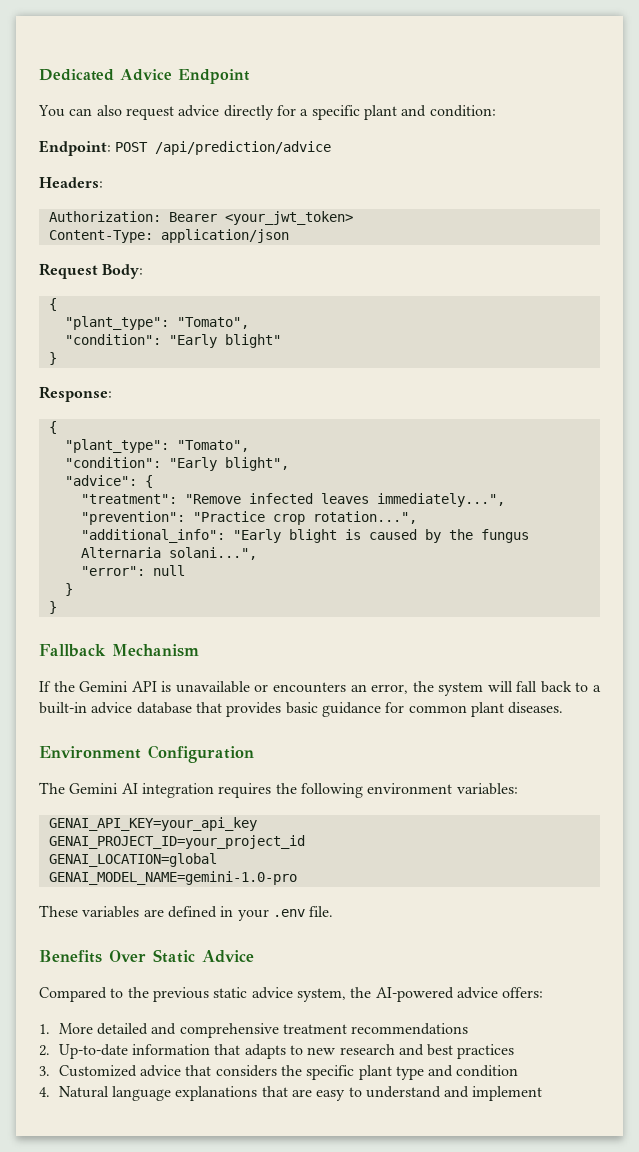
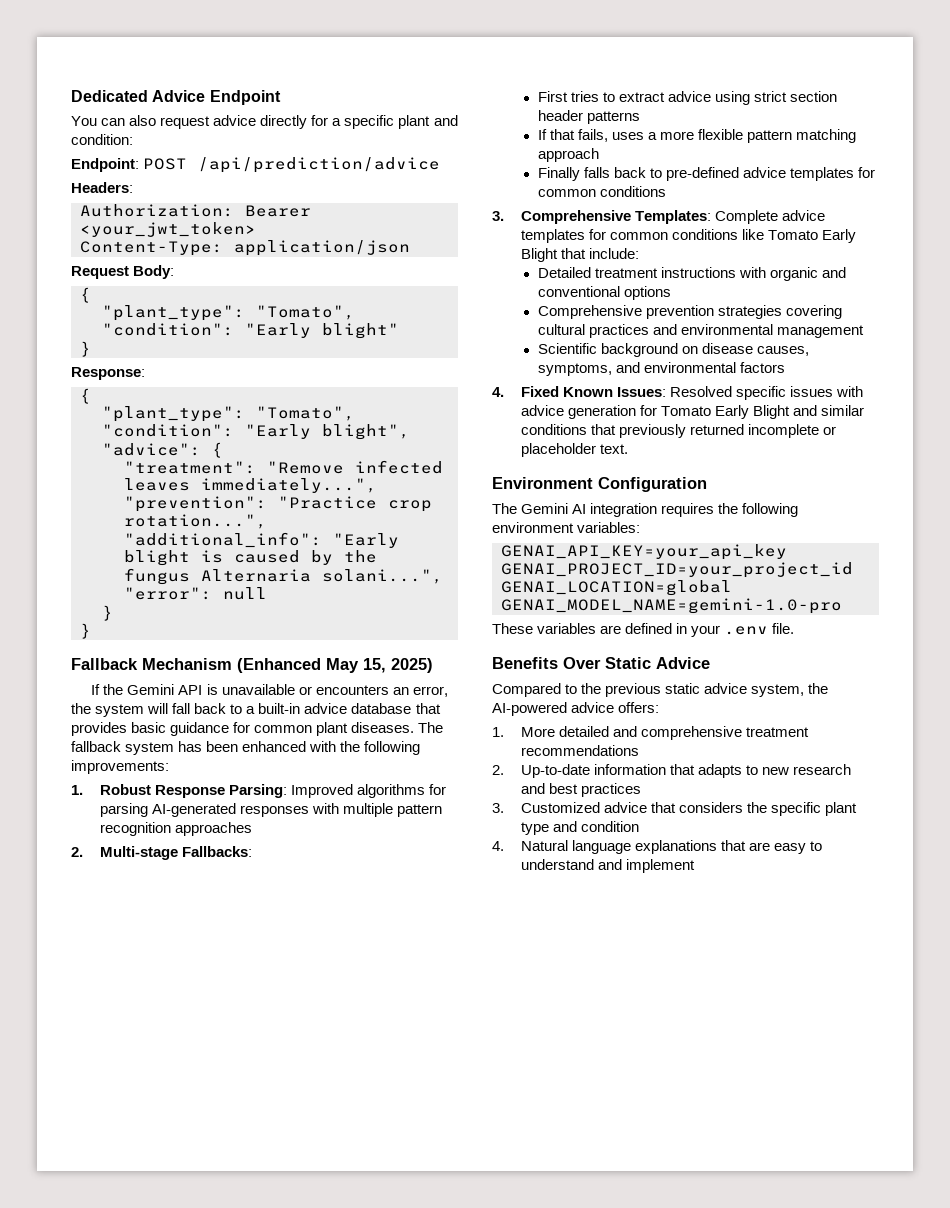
(199, 650) none -> [237,658,433,673] (Enhanced May 15, 2025)
(564, 708) none -> [418,722,444,733] [71,741,421,755] [71,760,169,774] [71,784,447,798] [100,803,443,817] [100,822,253,836] [71,846,253,860] [537,91,837,105] [537,110,640,124] [537,129,856,143] [537,148,599,162] [537,167,875,181] [537,186,666,197] [492,210,826,224] [521,229,857,243] [521,248,640,262] [537,267,846,281] [537,286,671,300] [537,305,842,319] [537,324,864,338] [537,343,809,357] [537,362,785,376] [492,386,864,400] [521,405,865,419] [521,424,837,438] [521,443,629,457] The fallback system has been enhanced with the following improvements: // 1. Robust Response Parsing: Improved algorithms for parsing AI-generated responses with multiple pattern recognition approaches // 2. Multi-stage Fallbacks: // First tries to extract advice using strict section header patterns // If that fails, uses a more flexible pattern matching approach // Finally falls back to pre-defined advice templates for common conditions // 3. Comprehensive Templates: Complete advice templates for common conditions like Tomato Early Blight that include: // Detailed treatment instructions with organic and conventional options // Comprehensive prevention strategies covering cultural practices and environmental management // Scientific background on disease causes, symptoms, and environmental factors // 4. Fixed Known Issues: Resolved specific issues with advice generation for Tomato Early Blight and similar conditions that previously returned incomplete or placeholder text.

